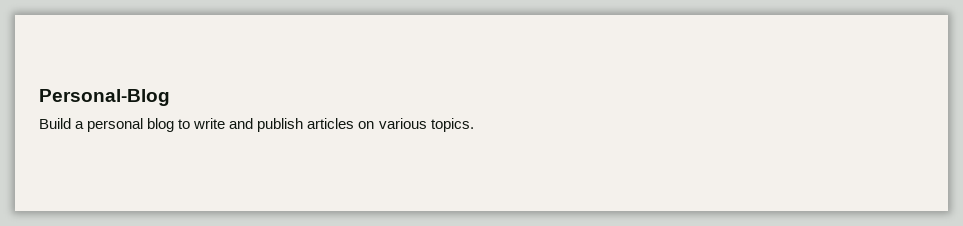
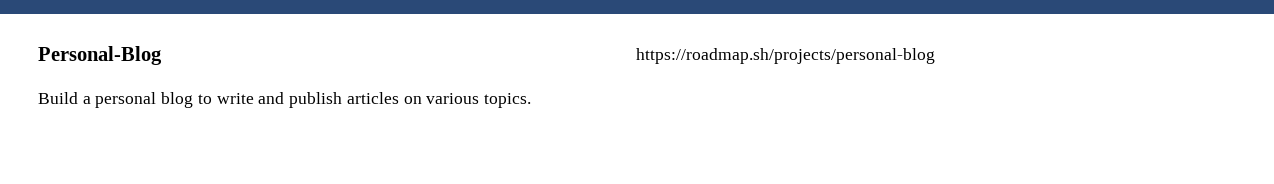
(474, 125) none -> [636,48,935,64] https://roadmap.sh/projects/personal-blog

